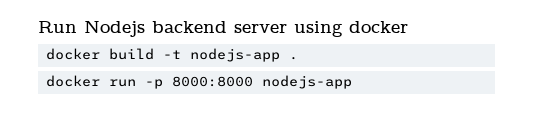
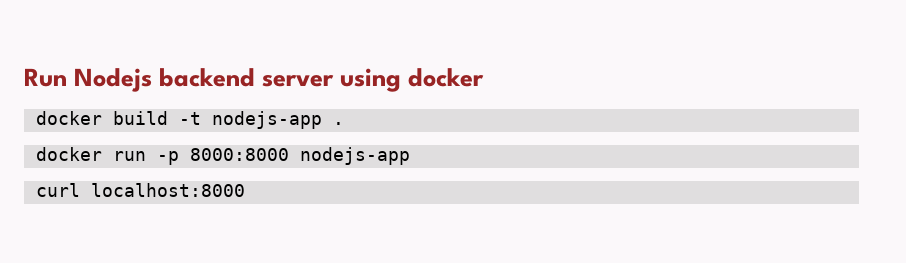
(352, 82) none -> [35,183,245,197] // curl localhost:8000

